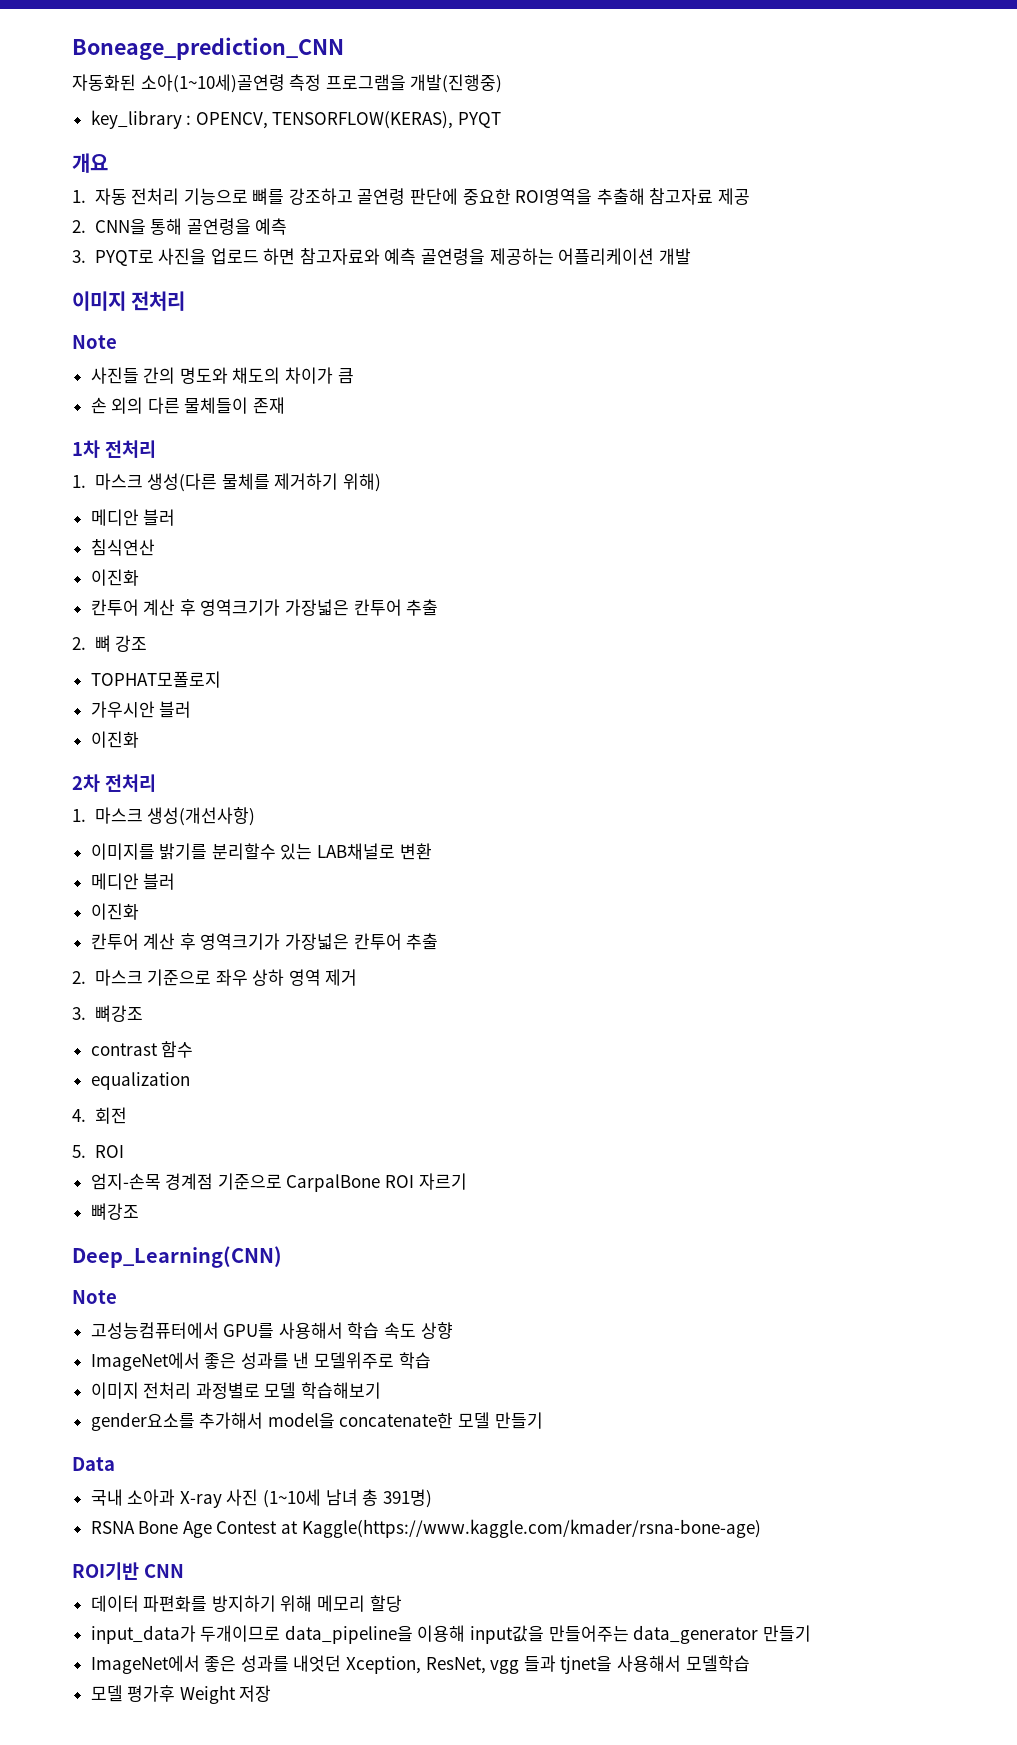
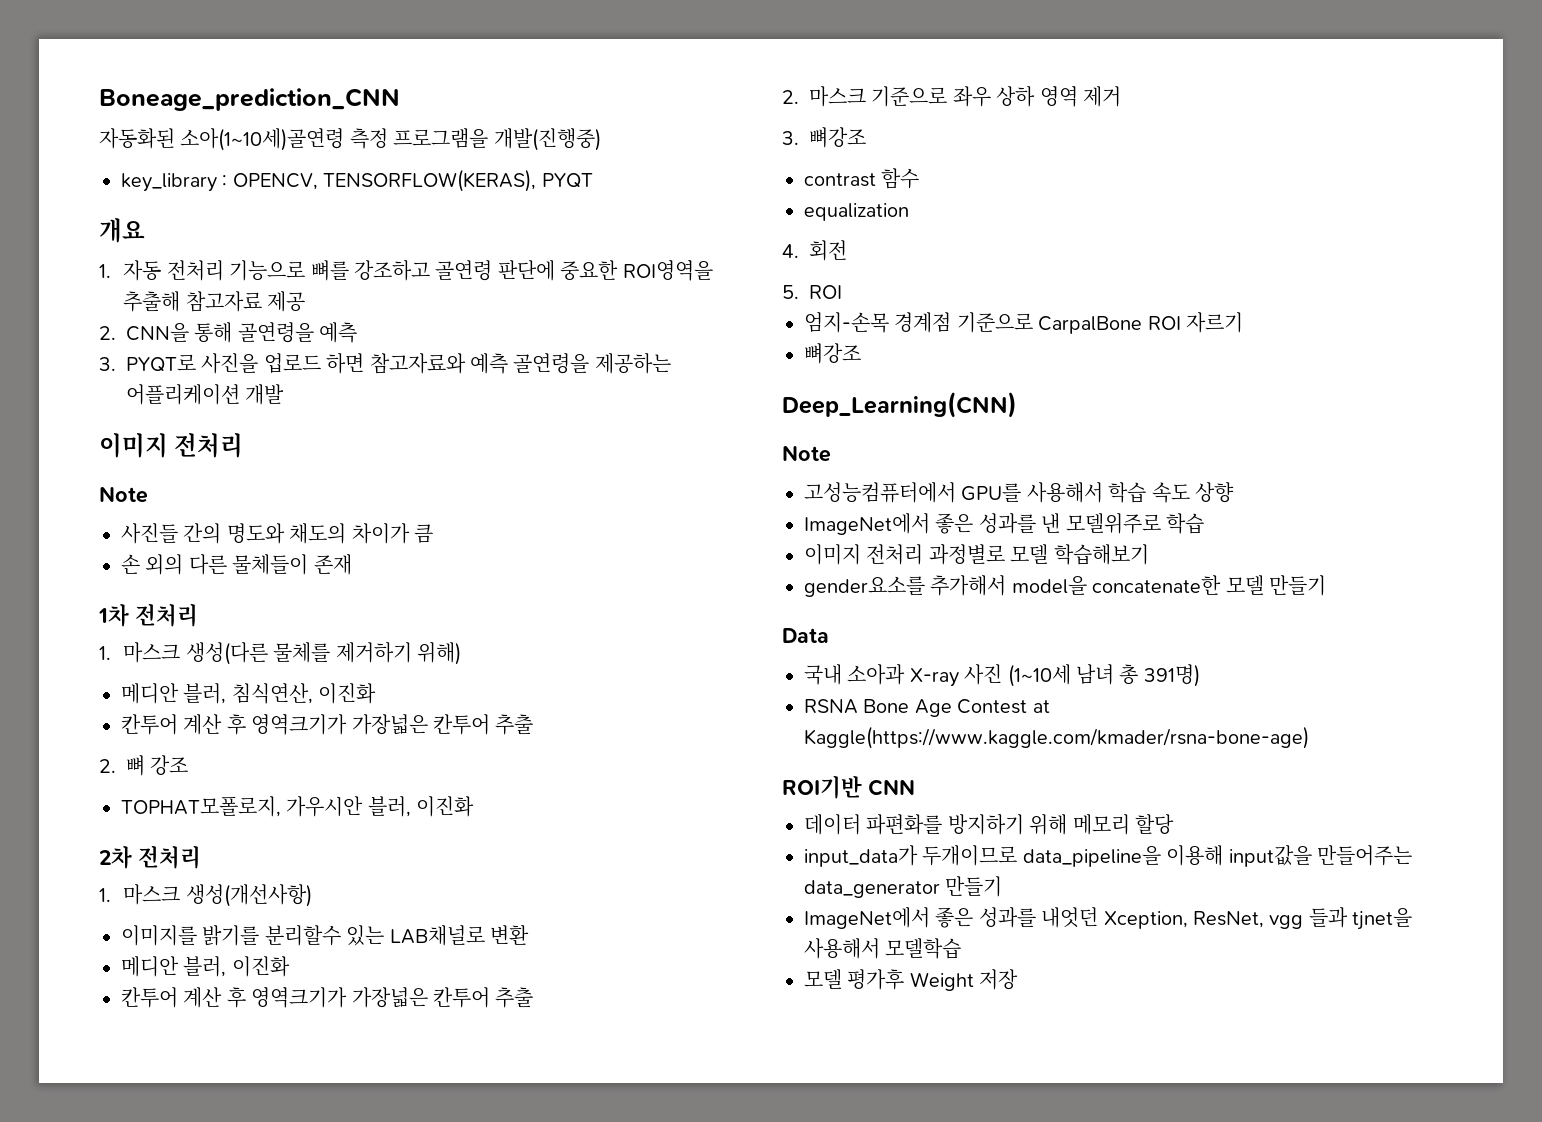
[143,509,176,526] [90,539,155,556] 블러 // 침식연산 // -> [183,683,313,704] 블러, 침식연산,
[90,671,221,688] [90,701,192,718] TOPHAT모폴로지 // 가우시안 블러 // -> [121,796,411,817] TOPHAT모폴로지, 가우시안 블러,
[143,873,176,890] 블러 // -> [183,956,227,977] 블러,

